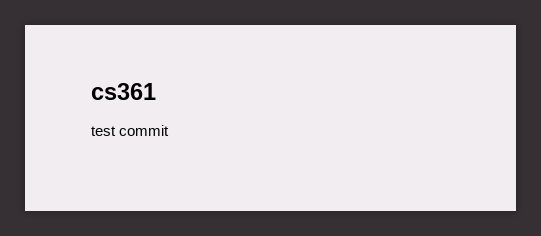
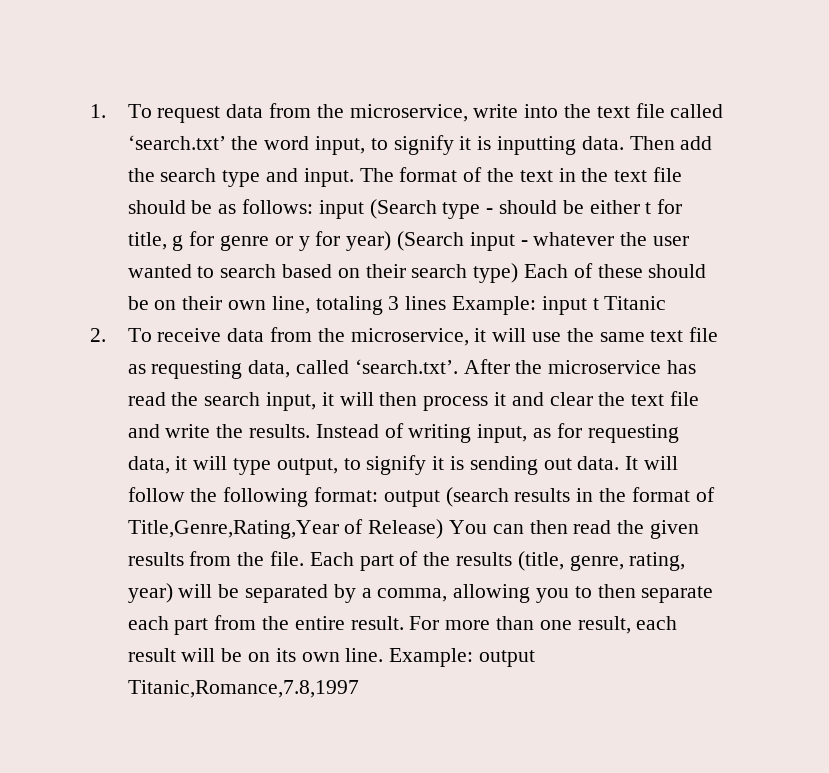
[91,83,156,100] [91,125,170,136] cs361 // test commit -> [90,103,724,123] [127,135,713,155] [127,167,683,187] [127,199,683,219] [127,231,690,251] [127,263,707,283] [127,296,667,315] [90,327,719,346] [127,359,696,379] [127,391,700,411] [127,423,679,443] [127,455,679,475] [127,487,715,507] [127,519,699,539] [127,551,686,571] [127,583,714,603] [127,615,678,635] [127,648,535,667] [127,680,359,698] 1. To request data from the microservice, write into the text file called ‘search.txt’ the word input, to signify it is inputting data. Then add the search type and input. The format of the text in the text file should be as follows: input (Search type - should be either t for title, g for genre or y for year) (Search input - whatever the user wanted to search based on their search type) Each of these should be on their own line, totaling 3 lines Example: input t Titanic // 2. To receive data from the microservice, it will use the same text file as requesting data, called ‘search.txt’. After the microservice has read the search input, it will then process it and clear the text file and write the results. Instead of writing input, as for requesting data, it will type output, to signify it is sending out data. It will follow the following format: output (search results in the format of Title,Genre,Rating,Year of Release) You can then read the given results from the file. Each part of the results (title, genre, rating, year) will be separated by a comma, allowing you to then separate each part from the entire result. For more than one result, each result will be on its own line. Example: output Titanic,Romance,7.8,1997

